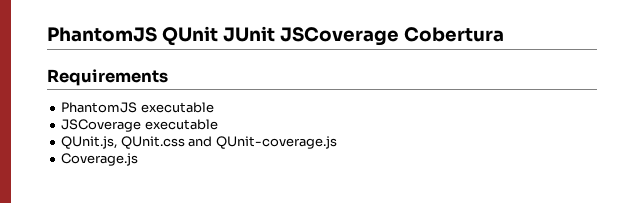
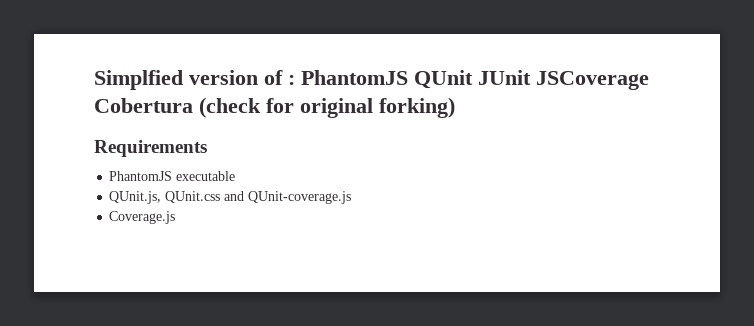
(47, 34) none -> [94,70,295,90] Simplfied version of :
(504, 34) none -> [199,97,455,118] (check for original forking)
[61,119,218,132] // JSCoverage executable -> (236, 176) none

